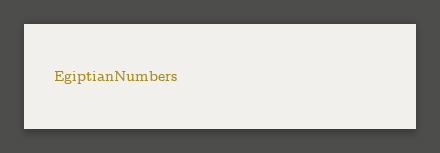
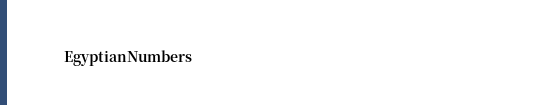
[54,71,177,84] EgiptianNumbers -> [64,50,192,66] EgyptianNumbers

